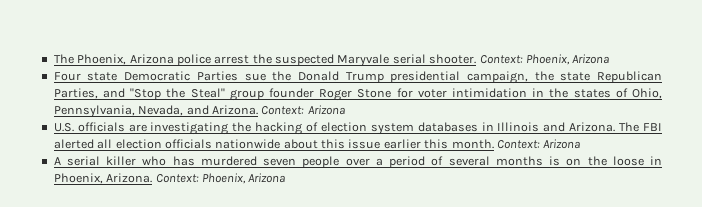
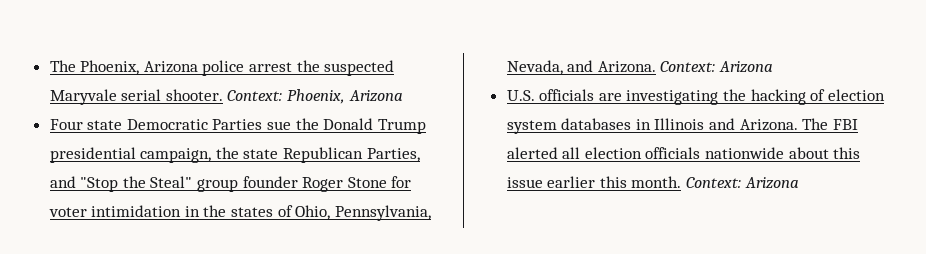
[53,156,662,168] [53,173,286,184] // A serial killer who has murdered seven people over a period of several months is on the loose in Phoenix, Arizona. Context: Phoenix, Arizona -> (799, 183) none

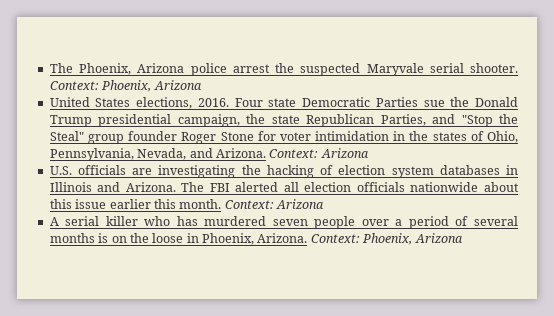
(403, 96) none -> [49,97,229,109] United States elections, 2016.
(799, 183) none -> [49,216,518,229] [49,233,463,245] // A serial killer who has murdered seven people over a period of several months is on the loose in Phoenix, Arizona. Context: Phoenix, Arizona

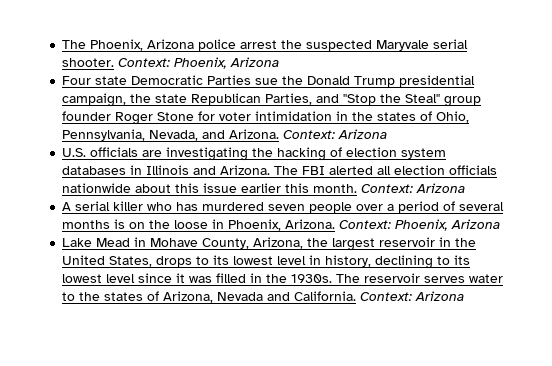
[49,97,229,109] United States elections, 2016. -> (280, 62) none
(463, 238) none -> [62,237,477,251] [62,255,471,269] [62,273,504,283] [62,291,465,303] // Lake Mead in Mohave County, Arizona, the largest reservoir in the United States, drops to its lowest level in history, declining to its lowest level since it was filled in the 1930s. The reservoir serves water to the states of Arizona, Nevada and California. Context: Arizona

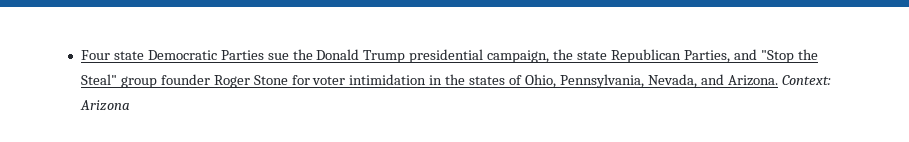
[62,39,469,51] [62,57,280,69] The Phoenix, Arizona police arrest the suspected Maryvale serial shooter. Context: Phoenix, Arizona // -> (80, 55) none
[62,147,447,161] [62,165,498,175] [62,183,466,193] [62,201,505,213] [62,219,501,231] [62,237,477,251] [62,255,471,269] [62,273,504,283] [62,291,465,303] // U.S. officials are investigating the hacking of election system databases in Illinois and Arizona. The FBI alerted all election officials nationwide about this issue earlier this month. Context: Arizona // A serial killer who has murdered seven people over a period of several months is on the loose in Phoenix, Arizona. Context: Phoenix, Arizona // Lake Mead in Mohave County, Arizona, the largest reservoir in the United States, drops to its lowest level in history, declining to its lowest level since it was filled in the 1930s. The reservoir serves water to the states of Arizona, Nevada and California. Context: Arizona -> (130, 105) none

